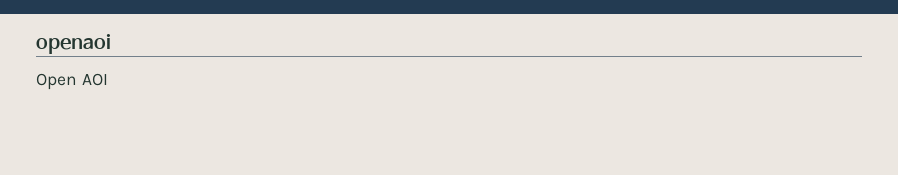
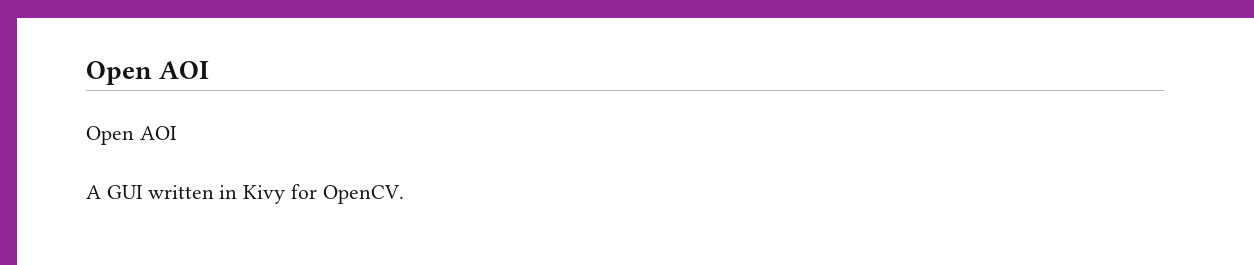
[36,34,111,54] [36,73,108,90] openaoi // Open AOI -> [86,61,210,85] [86,126,177,145] [86,184,404,204] Open AOI // Open AOI // A GUI written in Kivy for OpenCV.

